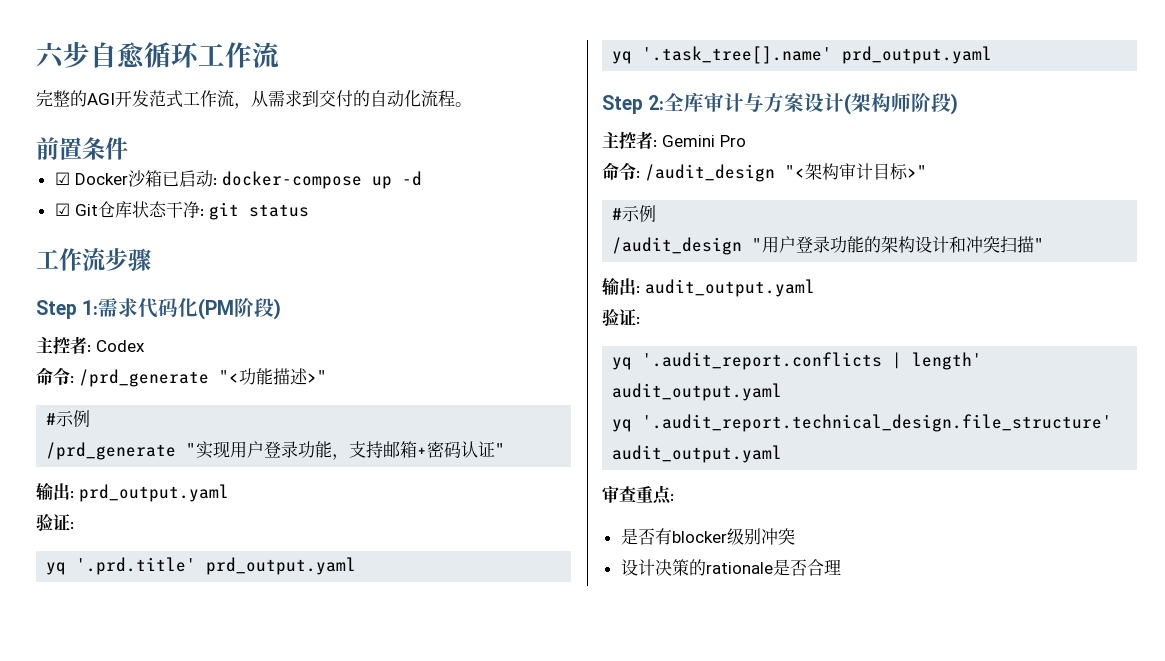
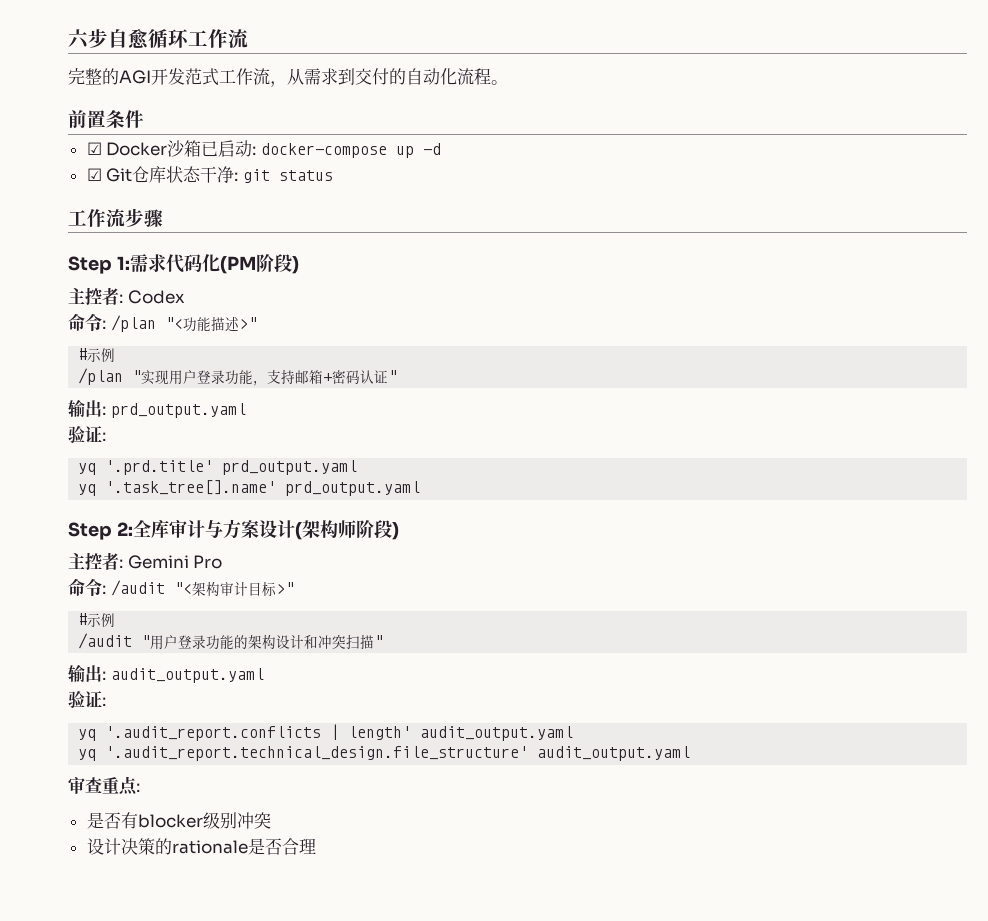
[79,369,209,387] /prd_generate -> [110,315,156,332] /plan
[46,442,177,460] /prd_generate -> [78,368,124,385] /plan
[645,164,775,182] /audit_design -> [110,580,165,596] /audit
[612,237,743,255] /audit_design -> [78,633,133,649] /audit

